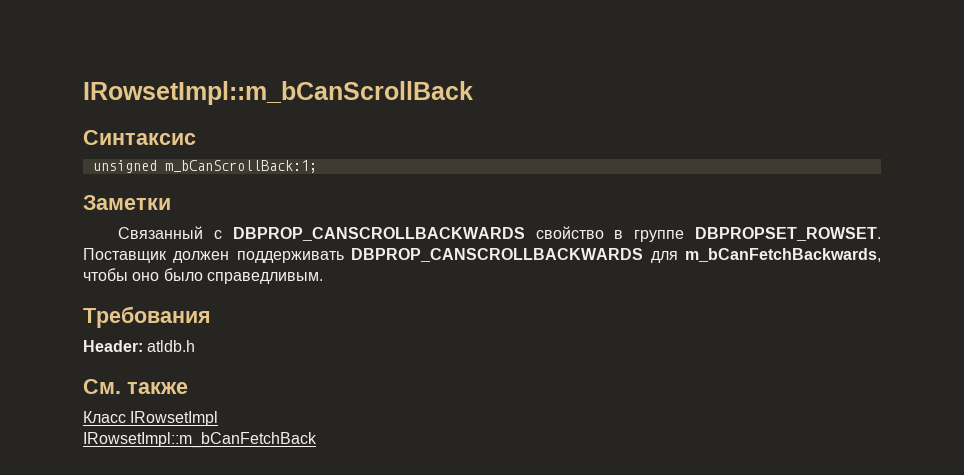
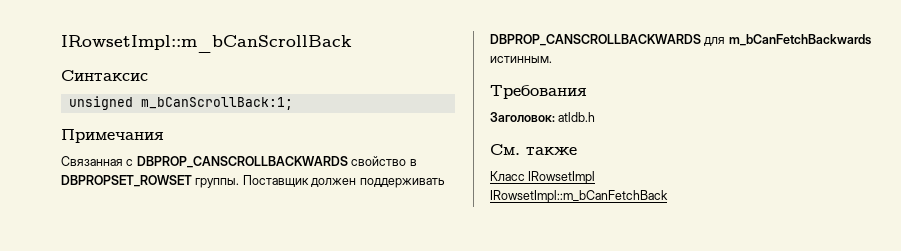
[83,195,171,210] [118,226,204,239] Заметки // Связанный -> [61,129,164,143] [61,156,123,166] Примечания // Связанная
[634,227,881,242] группе DBPROPSET_ROWSET. -> [61,175,240,188] DBPROPSET_ROWSET группы.
[684,248,881,262] [83,268,323,284] m_bCanFetchBackwards, чтобы оно было справедливым. -> [728,34,871,46] [490,56,552,63] m_bCanFetchBackwards истинным.
[83,340,143,352] Header: -> [490,112,555,122] Заголовок:

